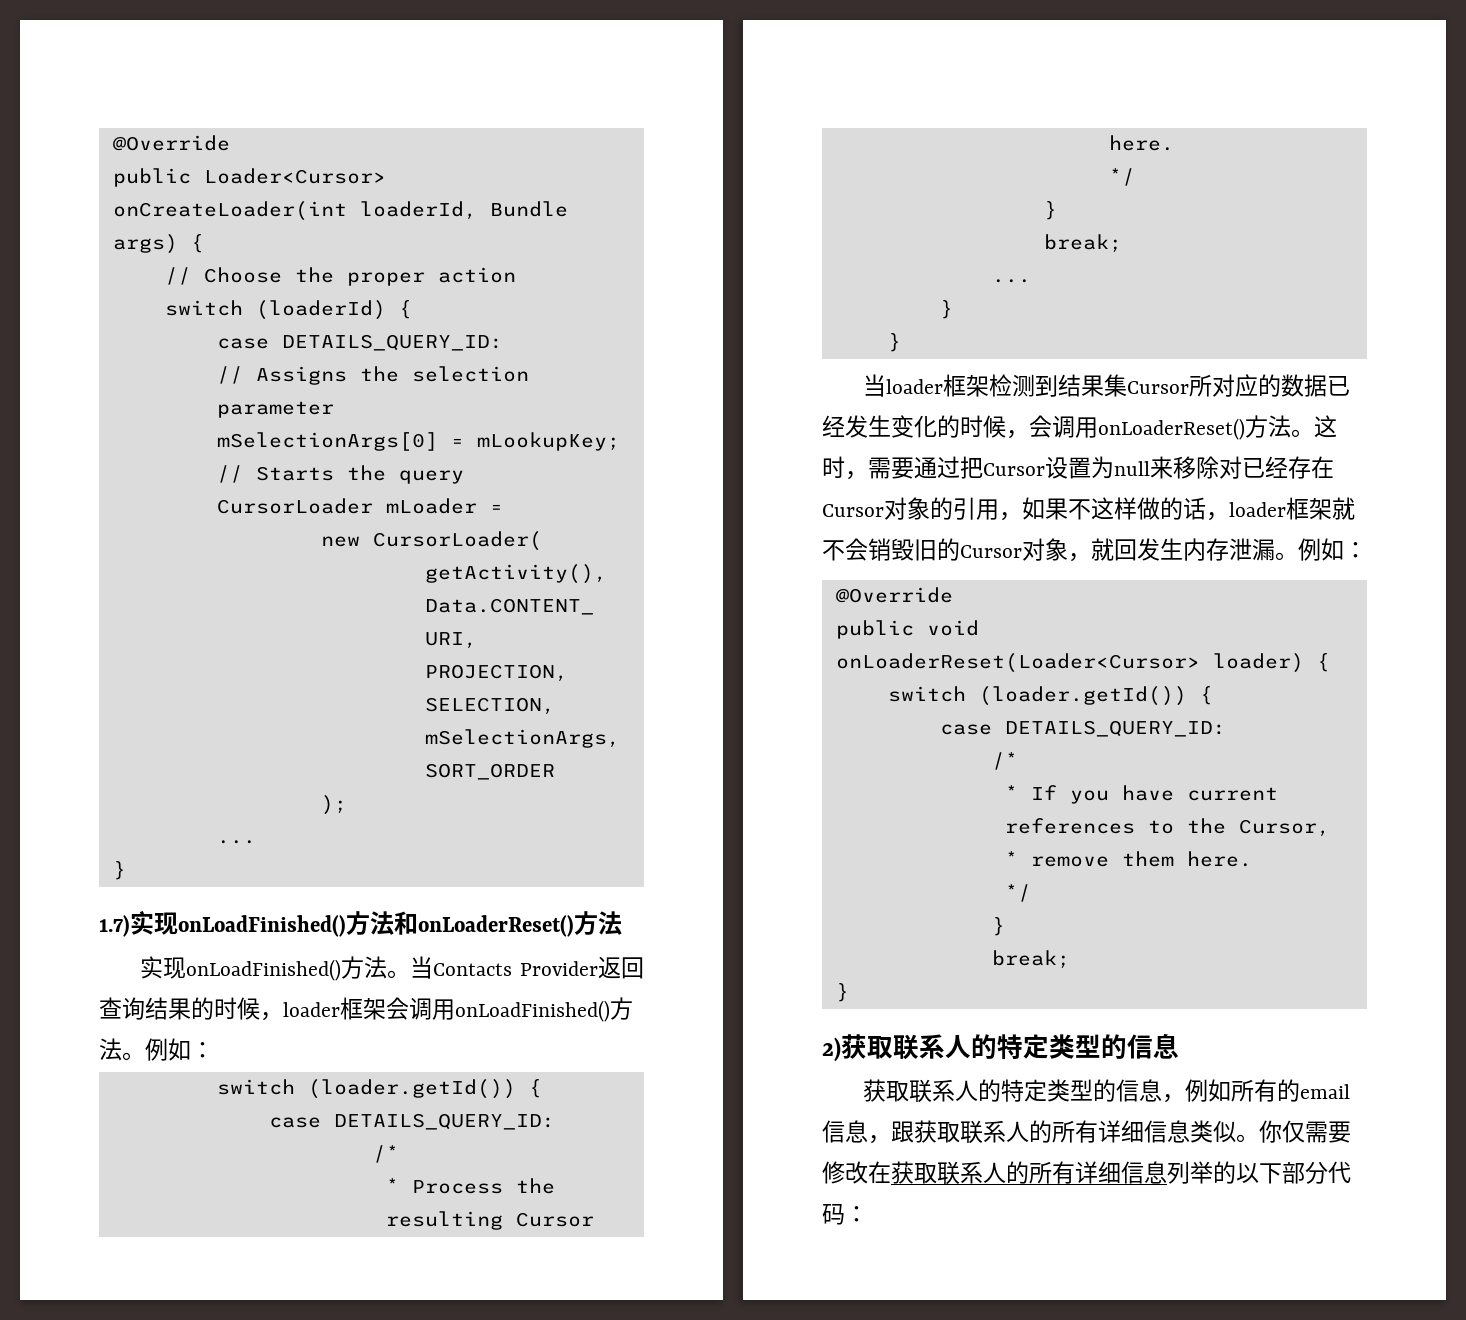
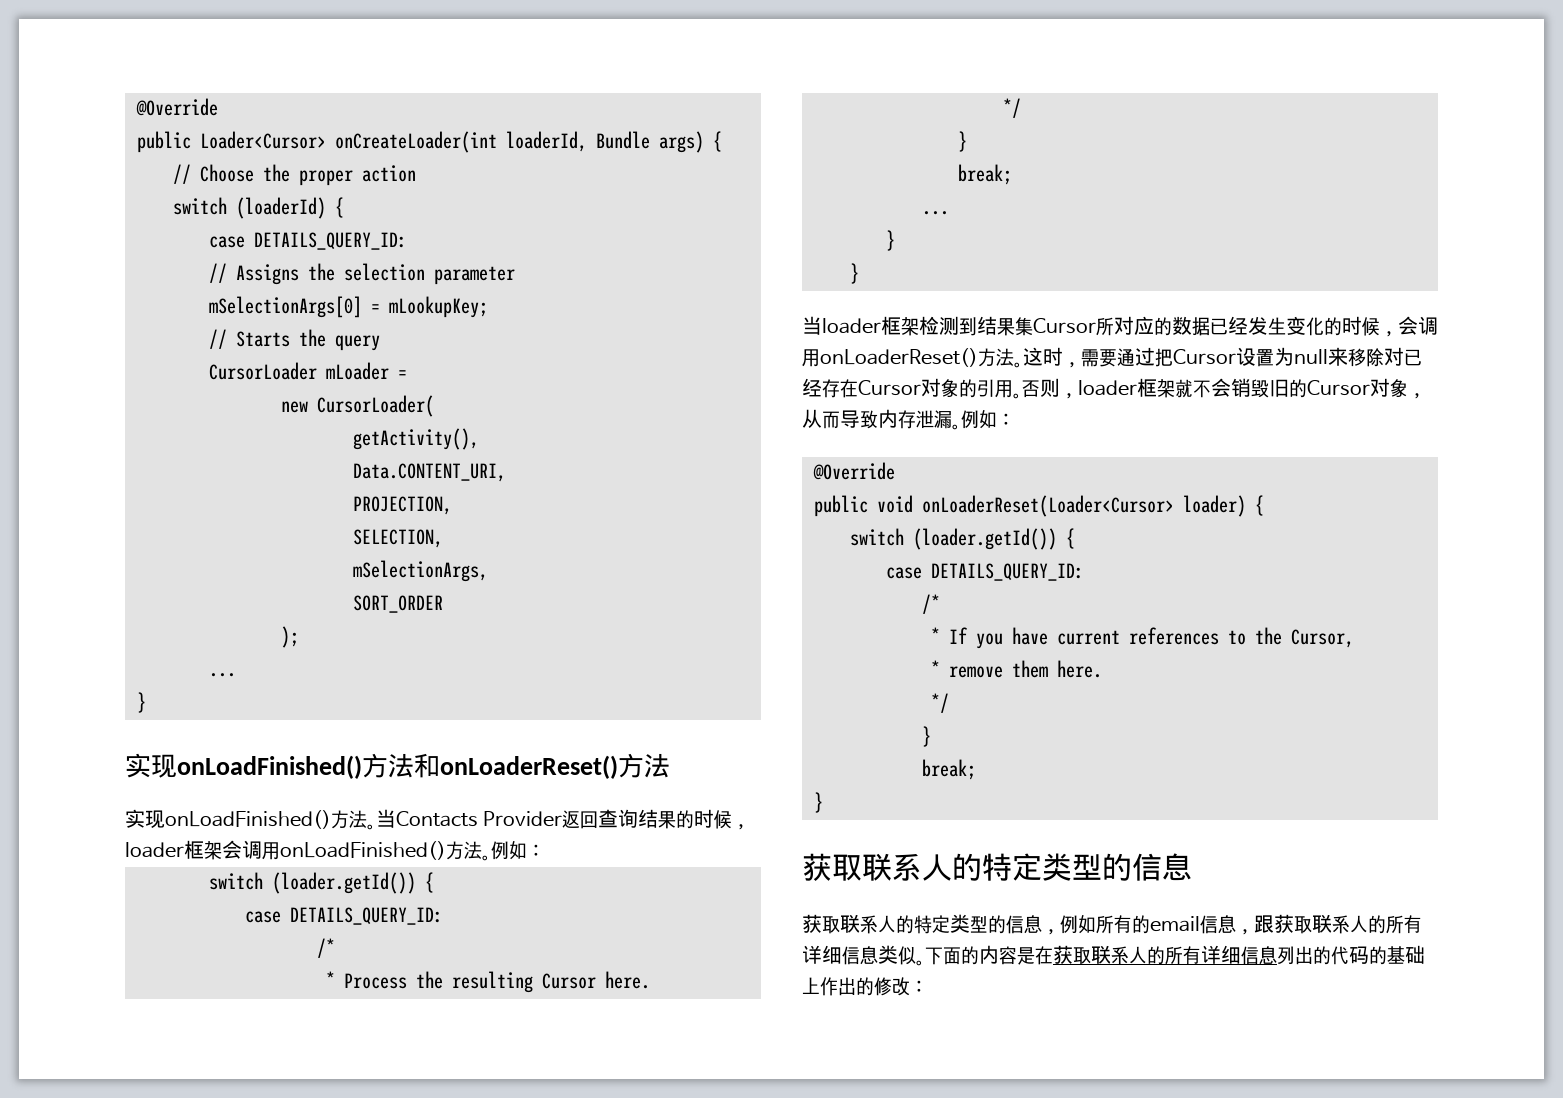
[99,915,130,937] 1.7) -> (146, 702) none
[999,497,1206,521] ，如果不这样做的话 -> [1013,378,1060,399] 。否则
[1091,538,1183,561] 就回发生 -> [802,409,878,429] 从而导致
[822,1037,841,1062] 2) -> (823, 802) none
[1259,1120,1351,1143] [822,1161,868,1184] 你仅需要修改 -> [925,945,1035,965] 下面的内容是
[1190,1161,1351,1184] [822,1203,845,1225] 举的以下部分代码 -> [1295,945,1425,965] [802,977,910,996] 出的代码的基础上作出的修改

